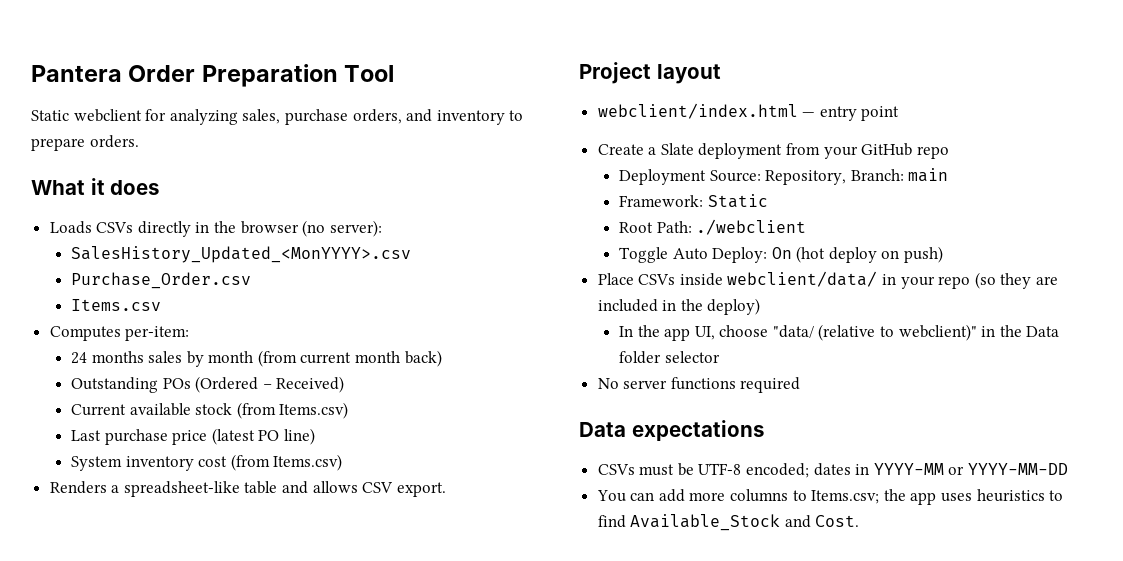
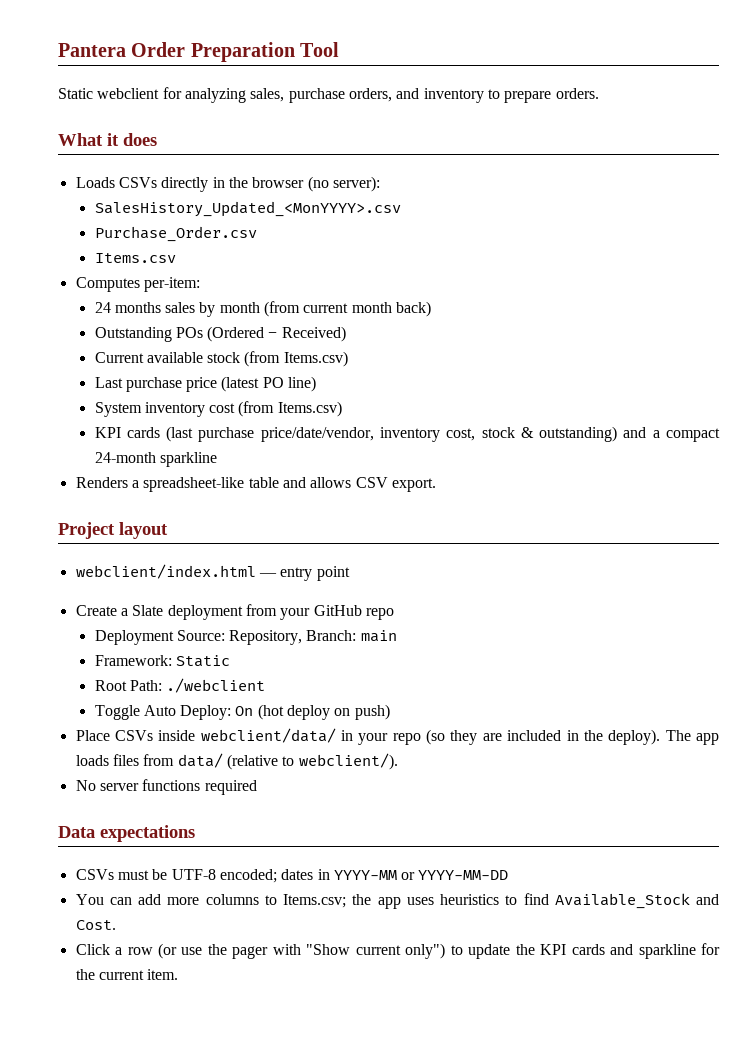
(343, 462) none -> [94,426,720,442] [94,452,217,467] // KPI cards (last purchase price/date/vendor, inventory cost, stock & outstanding) and a compact 24‑month sparkline
[707,298,761,315] [618,324,1060,341] [618,351,720,364] deploy) // In the app UI, choose "data/ (relative to webclient)" in the Data folder selector -> [608,729,720,745] [75,753,398,770] deploy). The app loads files from data/ (relative to webclient/).
(860, 521) none -> [75,943,720,959] [75,969,179,980] // Click a row (or use the pager with "Show current only") to update the KPI cards and sparkline for the current item.

